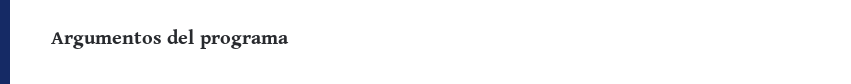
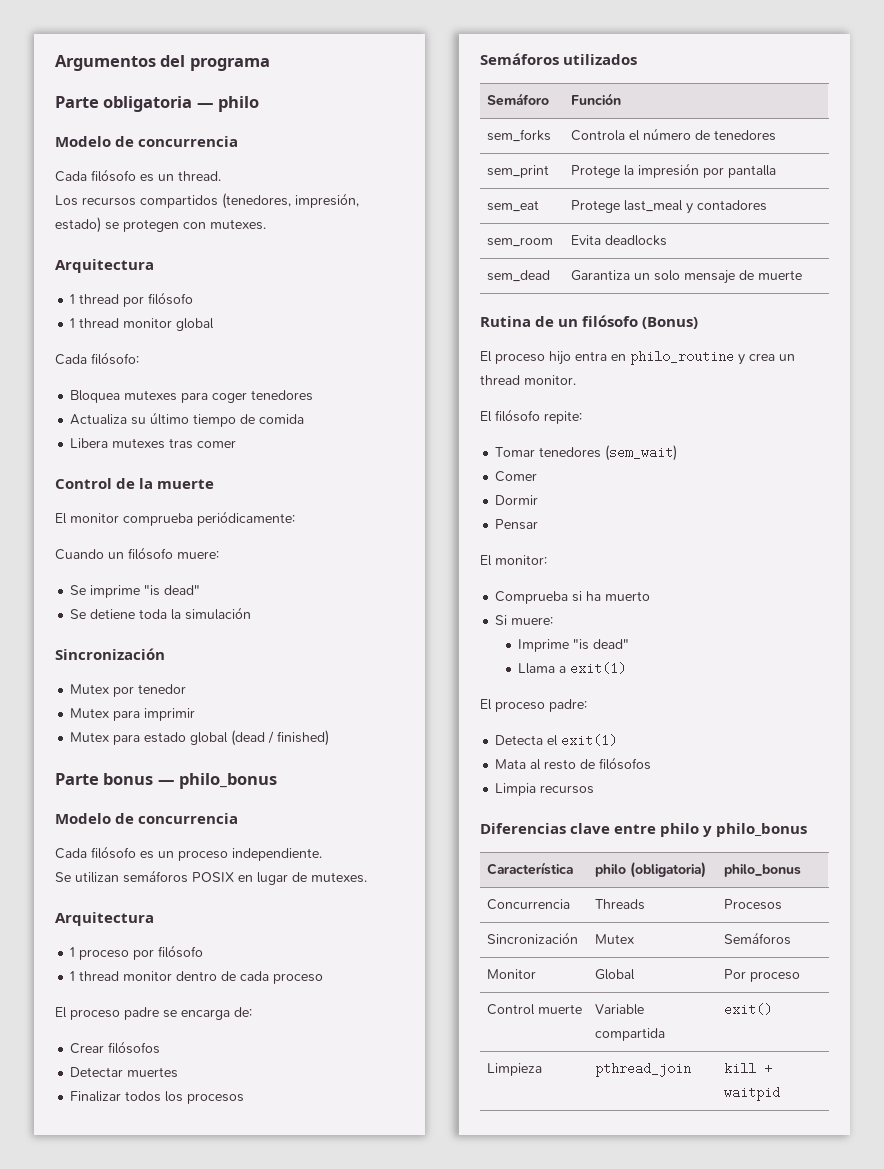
(289, 42) none -> [55,96,260,112] [55,136,239,147] [55,169,221,182] [55,193,359,209] [55,217,266,233] [55,259,154,273] [70,292,194,307] [70,318,215,331] [55,352,139,365] [70,390,314,403] [70,412,305,427] [70,438,237,449] [55,478,215,489] [55,511,295,526] [55,547,219,560] [70,585,201,598] [70,607,252,620] [55,648,165,660] [70,684,187,697] [70,708,196,721] [70,730,330,746] [55,773,278,789] [55,813,239,824] [55,846,322,861] [55,870,367,885] [55,912,154,926] [70,945,204,960] [70,971,324,984] [55,1007,252,1020] [70,1041,161,1054] [70,1067,179,1078] [70,1091,245,1104] [480,53,638,65] [486,93,549,106] [570,93,621,105] [486,129,551,142] [570,128,776,141] [486,165,549,178] [570,163,776,178] [486,200,539,212] [570,200,767,214] [486,237,553,247] [570,235,667,246] [486,270,550,282] [570,270,802,284] [480,315,699,329] [480,350,795,365] [480,375,576,385] [480,409,582,424] [495,445,678,461] [495,471,538,482] [495,495,539,505] [495,519,539,530] [480,555,547,566] [495,591,651,604] [495,615,554,625] [518,639,630,652] [518,662,627,675] [480,699,587,712] [495,734,618,747] [495,757,652,770] [495,783,595,796] [480,823,808,837] [486,862,573,875] [594,862,706,878] [723,864,801,877] [486,899,570,910] [594,899,645,910] [723,899,782,910] [486,932,578,944] [594,934,634,944] [723,932,791,945] [486,969,536,979] [594,969,635,980] [723,969,800,982] [486,1004,582,1015] [594,1004,644,1015] [594,1028,665,1041] [723,1003,772,1016] [486,1063,542,1076] [594,1062,691,1077] [723,1062,772,1075] [723,1086,780,1101] // Parte obligatoria — philo // Modelo de concurrencia // Cada filósofo es un thread. // Los recursos compartidos (tenedores, impresión, estado) se protegen con mutexes. // Arquitectura // 1 thread por filósofo // 1 thread monitor global // Cada filósofo: // Bloquea mutexes para coger tenedores // Actualiza su último tiempo de comida // Libera mutexes tras comer // Control de la muerte // El monitor comprueba periódicamente: // Cuando un filósofo muere: // Se imprime "is dead" // Se detiene toda la simulación // Sincronización // Mutex por tenedor // Mutex para imprimir // Mutex para estado global (dead / finished) // Parte bonus — philo_bonus // Modelo de concurrencia // Cada filósofo es un proceso independiente. // Se utilizan semáforos POSIX en lugar de mutexes. // Arquitectura // 1 proceso por filósofo // 1 thread monitor dentro de cada proceso // El proceso padre se encarga de: // Crear filósofos // Detectar muertes // Finalizar todos los procesos // Semáforos utilizados // Semáforo | Función // sem_forks | Controla el número de tenedores // sem_print | Protege la impresión por pantalla // sem_eat | Protege last_meal y contadores // sem_room | Evita deadlocks // sem_dead | Garantiza un solo mensaje de muerte // Rutina de un filósofo (Bonus) // El proceso hijo entra en philo_routine y crea un thread monitor. // El filósofo repite: // Tomar tenedores (sem_wait) // Comer // Dormir // Pensar // El monitor: // Comprueba si ha muerto // Si muere: // Imprime "is dead" // Llama a exit(1) // El proceso padre: // Detecta el exit(1) // Mata al resto de filósofos // Limpia recursos // Diferencias clave entre philo y philo_bonus // Característica | philo (obligatoria) | philo_bonus // Concurrencia | Threads | Procesos // Sincronización | Mutex | Semáforos // Monitor | Global | Por proceso // Control muerte | Variable compartida | exit() // Limpieza | pthread_join | kill + waitpid

